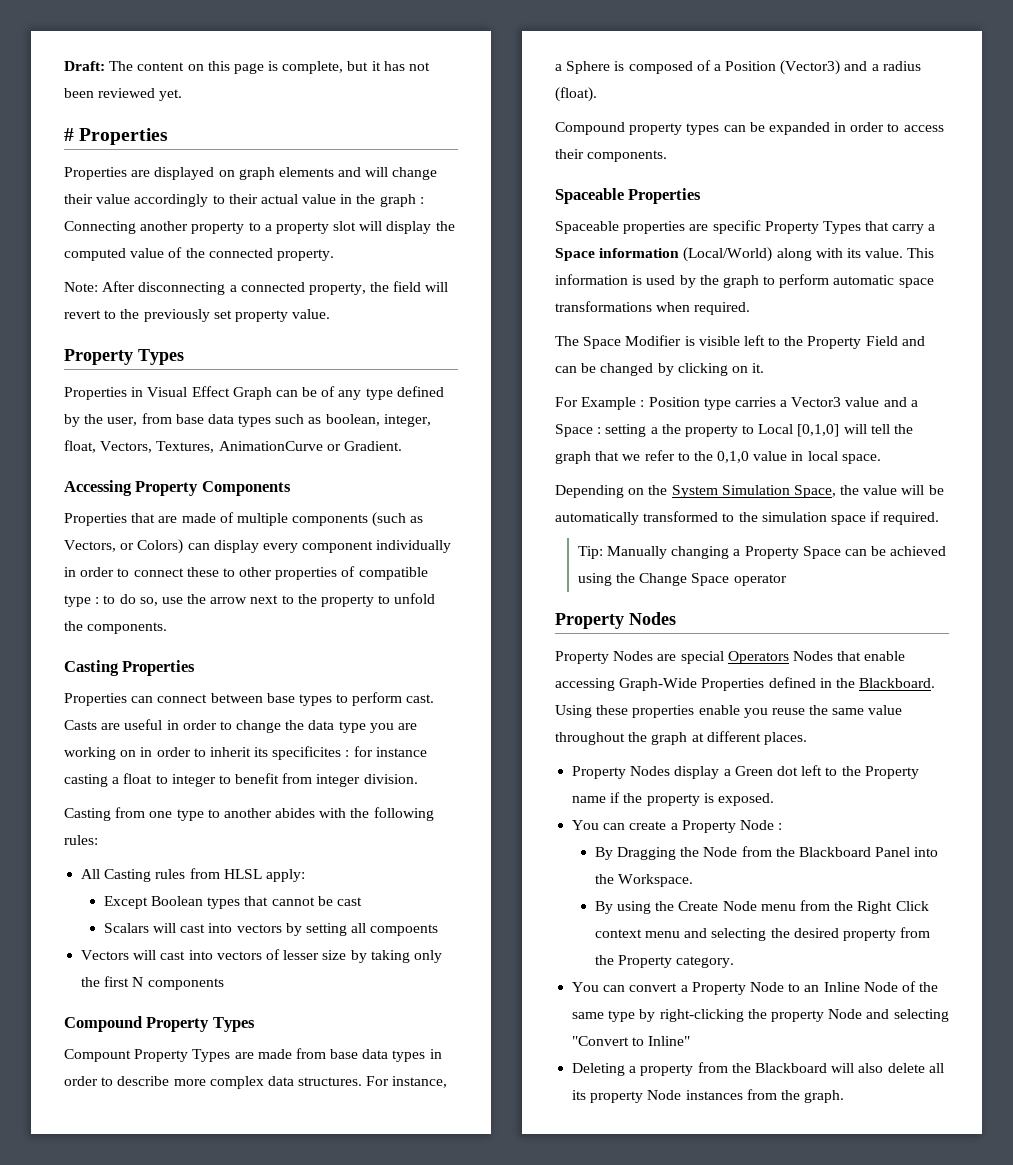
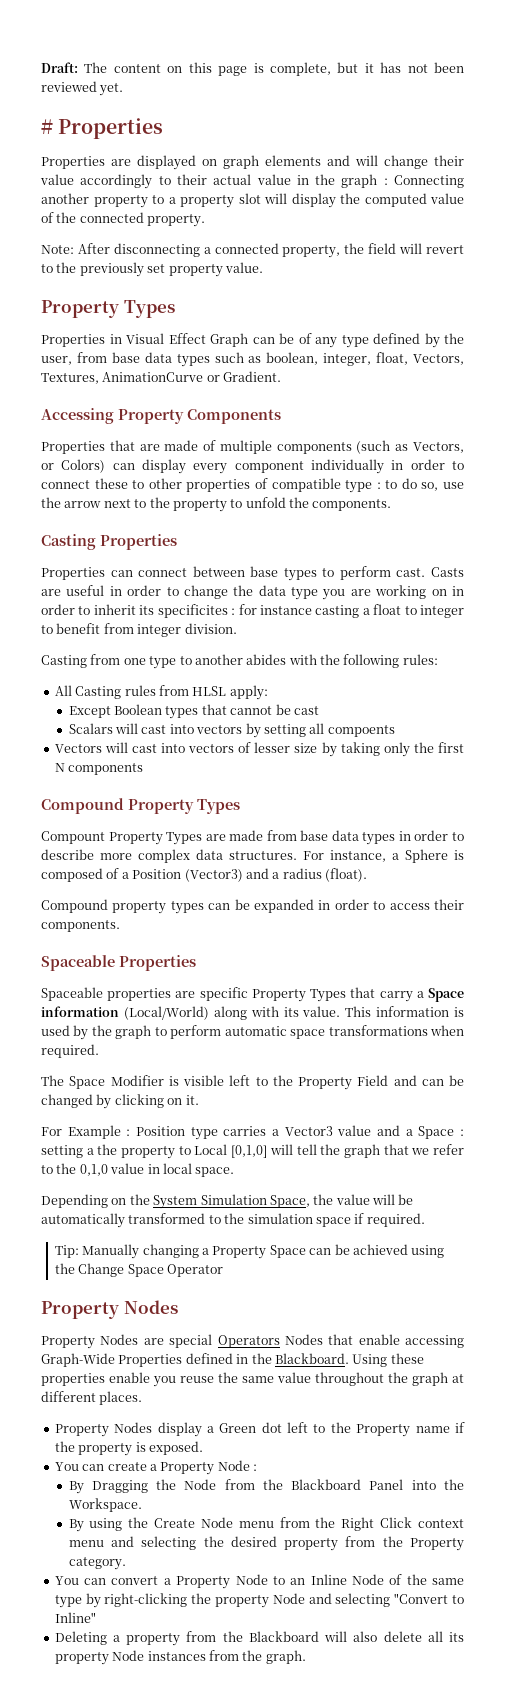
[733,574,787,586] operator -> [166,1264,223,1277] Operator

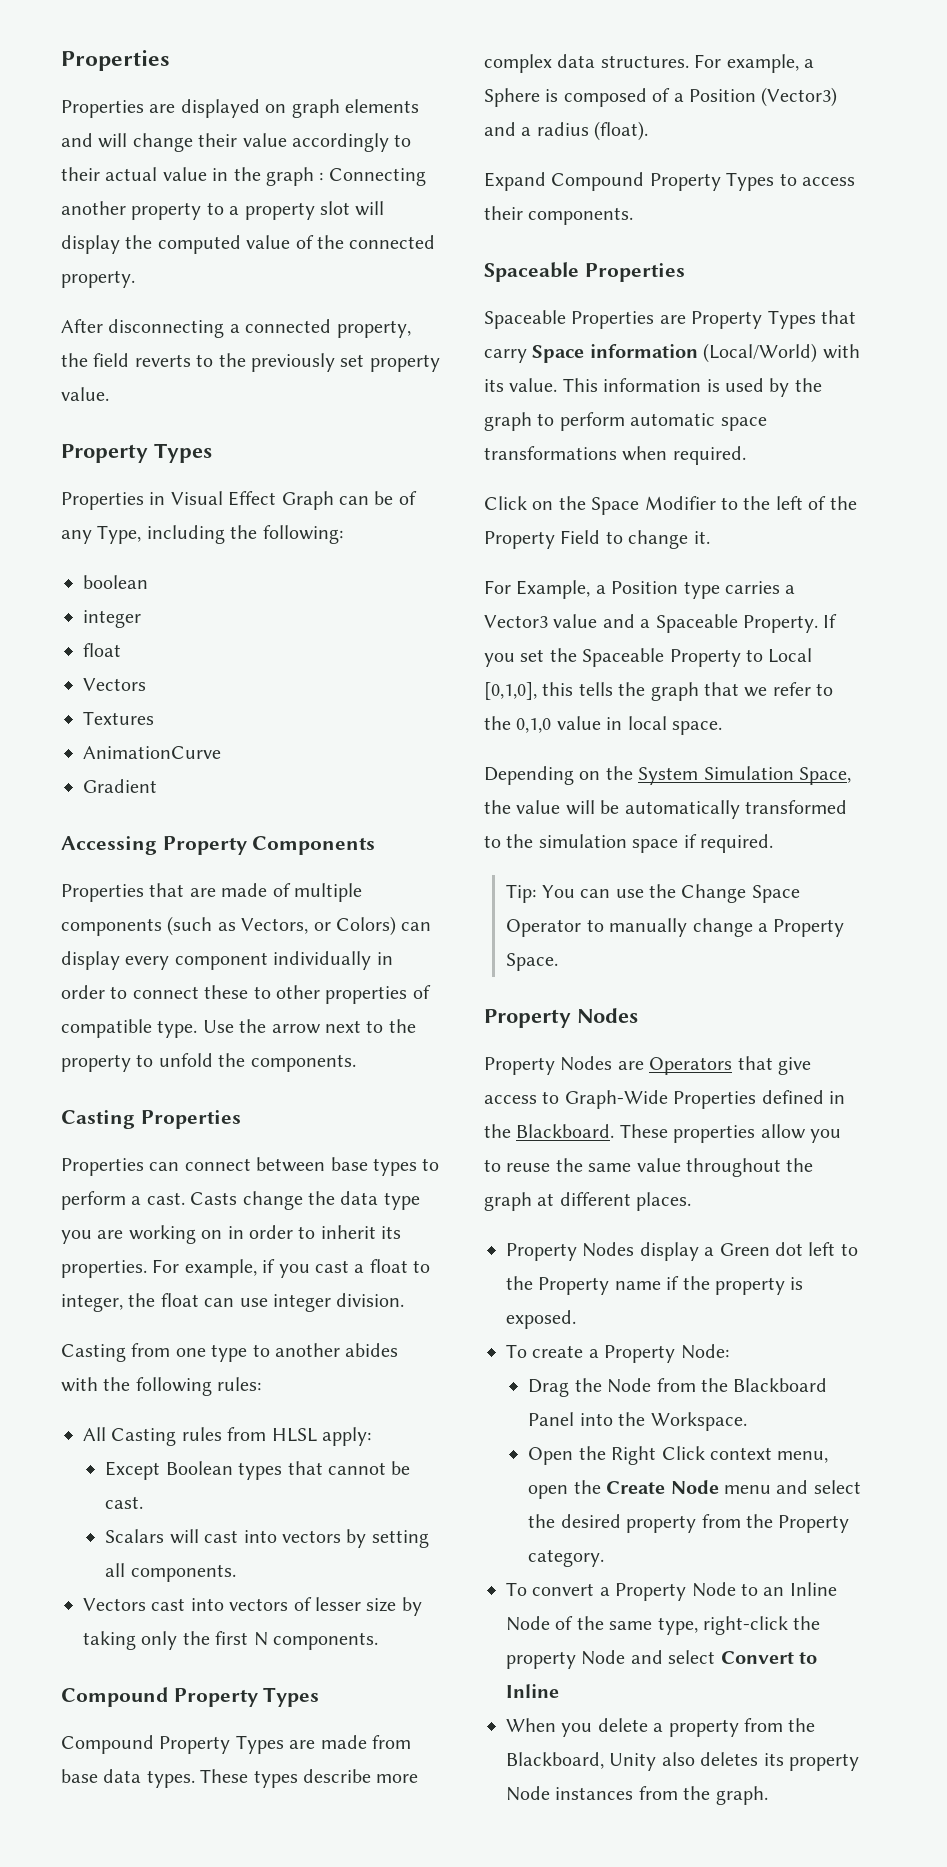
[41,62,465,76] [41,81,124,96] [41,119,53,134] Draft: The content on this page is complete, but it has not been reviewed yet. // # -> (61, 60) none
[41,245,74,254] Note: -> (135, 279) none
[399,243,465,254] will revert -> [134,354,191,367] reverts
[341,333,464,348] [41,352,464,367] [41,373,99,384] type defined by the user, from base data types such as boolean, integer, float, Vectors, Textures, -> [97,525,343,544] [83,575,148,589] [83,610,141,628] [83,643,121,657] [83,678,146,691] [83,711,154,725] Type, including the following: // boolean // integer // float // Vectors // Textures //
[206,371,282,382] or Gradient. -> [83,779,157,793] // Gradient
[345,478,464,493] type : to do so, use -> [157,1020,234,1038] type. Use
(391, 573) none -> [131,1196,142,1205] a
[41,585,179,596] are useful in order to -> (238, 1198) none
[157,604,465,618] [41,623,134,634] specificites : for instance casting a float to integer to benefit from -> [61,1259,431,1278] [61,1293,268,1312] properties. For example, if you cast a float to integer, the float can use
[293,706,319,715] cast -> [105,1496,144,1509] cast.
[327,725,395,737] [54,742,128,753] compoents // Vectors will -> [130,1564,236,1582] [83,1598,146,1611] components. // Vectors
[68,763,144,775] components -> [273,1632,378,1650] components.
[41,831,105,844] Compount -> [61,1735,154,1754] Compound
[362,830,465,845] types in order to -> [146,1769,298,1788] types. These types
[330,850,386,862] instance, -> [726,54,799,73] example,
[41,899,369,914] Compound property types can be expanded in order -> [484,172,775,191] Expand Compound Property Types
[107,987,248,1001] properties are specific -> [571,311,686,329] Properties are
[416,991,424,998] a -> (527, 356) none
[213,1006,247,1020] along -> (818, 353) none
[41,1075,464,1090] [41,1094,183,1109] The Space Modifier is visible left to the Property Field and can be changed by clicking on -> [484,496,857,515] [484,530,689,549] Click on the Space Modifier to the left of the Property Field to change
[67,1125,131,1139] Example : -> [516,580,606,599] Example, a
[418,1126,465,1139] [41,1144,317,1159] Space : setting a the property to Local [0,1,0] will tell -> [655,614,838,633] [484,648,813,667] [484,682,613,700] Spaceable Property. If you set the Spaceable Property to Local [0,1,0], this tells
[82,1244,445,1259] [54,1263,223,1277] Manually changing a Property Space can be achieved using the Change Space Operator -> [541,884,800,903] [506,918,845,937] [506,953,559,971] You can use the Change Space Operator to manually change a Property Space.
[169,1334,464,1348] special Operators Nodes that enable accessing -> [649,1056,811,1075] [484,1091,560,1104] Operators that give access to
[352,1353,424,1367] [41,1372,176,1387] Using these properties enable you -> [619,1124,841,1143] [484,1159,501,1172] These properties allow you to
[54,1462,105,1471] You can -> [506,1344,527,1358] To
[217,1460,257,1471] [68,1480,148,1494] Node : // By Dragging -> [680,1344,729,1359] [528,1379,570,1397] Node: // Drag
[68,1517,465,1532] [68,1536,197,1550] By using the Create Node menu from the Right Click context menu and selecting -> [528,1446,829,1465] [528,1480,861,1499] Open the Right Click context menu, open the Create Node menu and select
[54,1576,107,1585] You can -> [506,1582,527,1596] To
[54,1593,188,1608] type by right-clicking -> [657,1616,788,1635] type, right-click
[335,1593,464,1607] [54,1612,96,1623] [54,1631,443,1646] selecting "Convert to Inline" // Deleting a property from the Blackboard will also delete all -> [668,1650,817,1664] [506,1684,559,1698] [506,1718,816,1737] [506,1752,759,1771] select Convert to Inline // When you delete a property from the Blackboard, Unity also deletes

